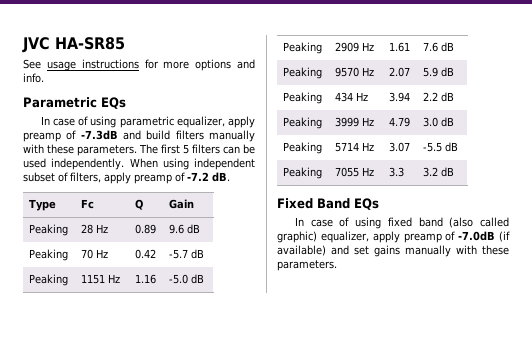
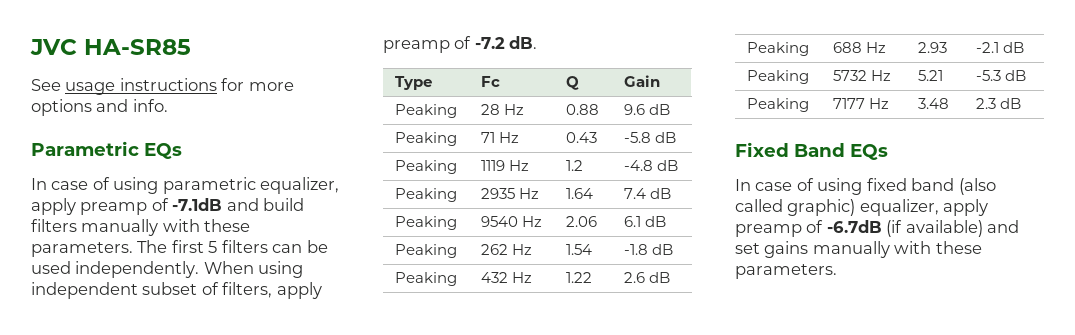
[80,130,118,140] -7.3dB -> [172,198,223,211] -7.1dB
[135,224,157,234] 0.89 -> [565,104,599,115] 0.88
[81,249,109,259] [135,249,157,259] [169,249,205,259] [29,274,69,286] [81,274,121,284] [135,274,157,284] [169,274,205,284] [283,42,323,54] [335,42,375,52] [389,42,411,52] [423,42,455,52] [283,67,323,79] [335,67,375,77] [389,67,411,77] [423,67,455,77] [283,92,323,104] [335,92,369,102] [389,92,411,102] [423,92,455,102] [283,117,323,129] [335,117,375,127] [389,117,411,127] [423,117,455,127] [283,142,323,154] [335,142,375,152] [389,142,411,152] [423,142,459,152] [283,167,323,179] [335,167,375,177] [389,167,405,177] [423,167,439,177] 70 Hz | 0.42 | -5.7 dB // Peaking | 1151 Hz | 1.16 | -5.0 dB // Peaking | 2909 Hz | 1.61 | 7.6 dB // Peaking | 9570 Hz | 2.07 | 5.9 dB // Peaking | 434 Hz | 3.94 | 2.2 dB // Peaking | 3999 Hz | 4.79 | 3.0 dB // Peaking | 5714 Hz | 3.07 | -5.5 dB // Peaking | 7055 Hz | 3.3 | 3.2 -> [480,132,519,143] [565,132,597,143] [623,132,676,143] [394,160,457,174] [480,160,529,171] [565,160,583,171] [623,160,678,171] [394,188,457,202] [480,188,539,199] [565,188,593,199] [623,188,671,199] [394,216,457,230] [480,216,542,227] [565,216,597,227] [623,216,666,227] [394,244,457,258] [480,244,532,255] [565,244,592,255] [623,244,673,255] [394,272,457,286] [480,272,532,283] [565,272,592,283] [623,272,670,283] [746,42,809,56] [832,42,886,53] [917,42,947,53] [975,42,1024,53] [746,70,809,84] [832,70,891,81] [917,70,943,81] [975,70,1026,81] [746,98,809,112] [832,98,889,109] [917,98,949,109] [975,98,996,109] 71 Hz | 0.43 | -5.8 dB // Peaking | 1119 Hz | 1.2 | -4.8 dB // Peaking | 2935 Hz | 1.64 | 7.4 dB // Peaking | 9540 Hz | 2.06 | 6.1 dB // Peaking | 262 Hz | 1.54 | -1.8 dB // Peaking | 432 Hz | 1.22 | 2.6 dB // Peaking | 688 Hz | 2.93 | -2.1 dB // Peaking | 5732 Hz | 5.21 | -5.3 dB // Peaking | 7177 Hz | 3.48 | 2.3
[458,231,496,241] -7.0dB -> [826,220,882,233] -6.7dB

